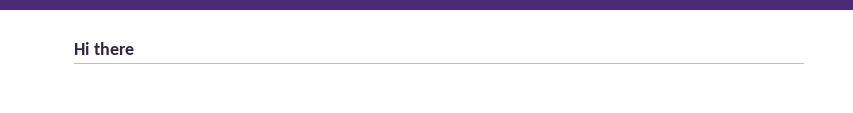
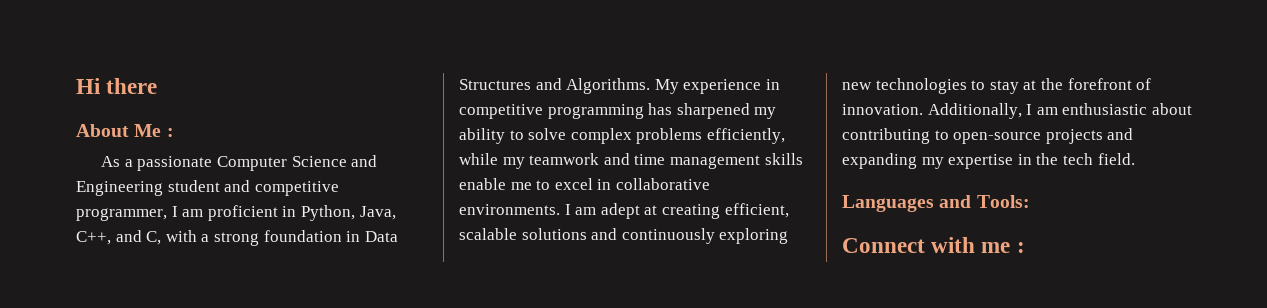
(134, 48) none -> [76,124,174,137] [101,155,378,171] [76,180,339,196] [76,205,396,221] [76,230,398,246] [459,78,780,94] [459,103,777,119] [459,128,785,144] [459,153,803,169] [459,178,710,190] [459,203,789,219] [459,228,789,244] [842,78,1152,94] [842,103,1192,119] [842,128,1134,144] [842,153,1135,169] [842,195,1030,212] [842,237,1025,253] // About Me : // As a passionate Computer Science and Engineering student and competitive programmer, I am proficient in Python, Java, C++, and C, with a strong foundation in Data Structures and Algorithms. My experience in competitive programming has sharpened my ability to solve complex problems efficiently, while my teamwork and time management skills enable me to excel in collaborative environments. I am adept at creating efficient, scalable solutions and continuously exploring new technologies to stay at the forefront of innovation. Additionally, I am enthusiastic about contributing to open-source projects and expanding my expertise in the tech field. // Languages and Tools: // Connect with me :

